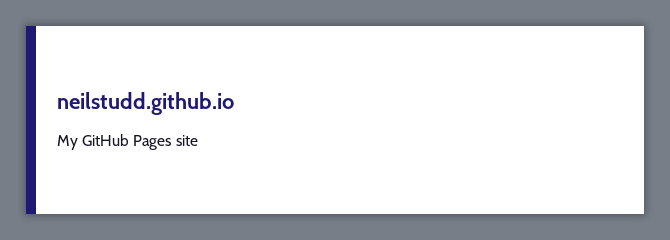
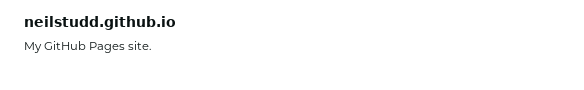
[175,135,198,146] site -> [128,41,152,50] site.

